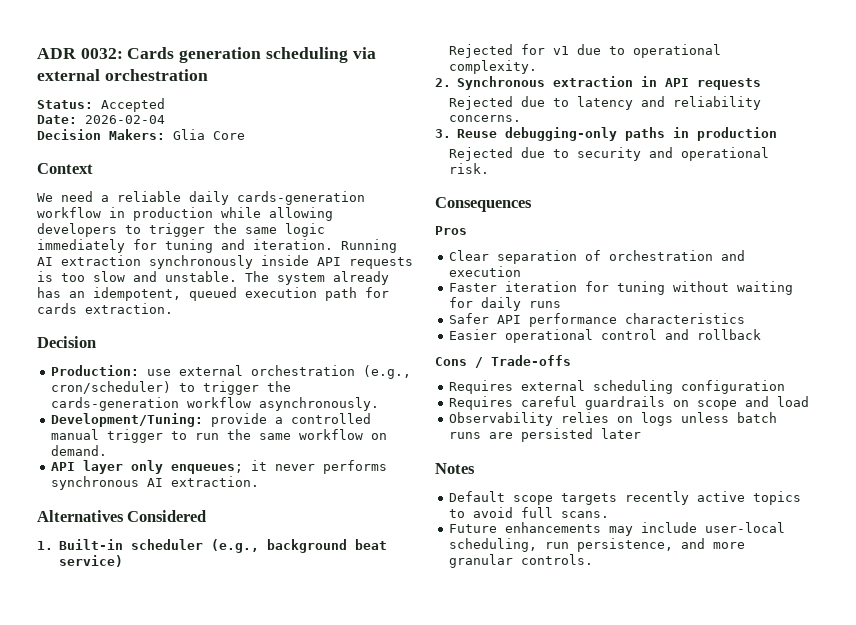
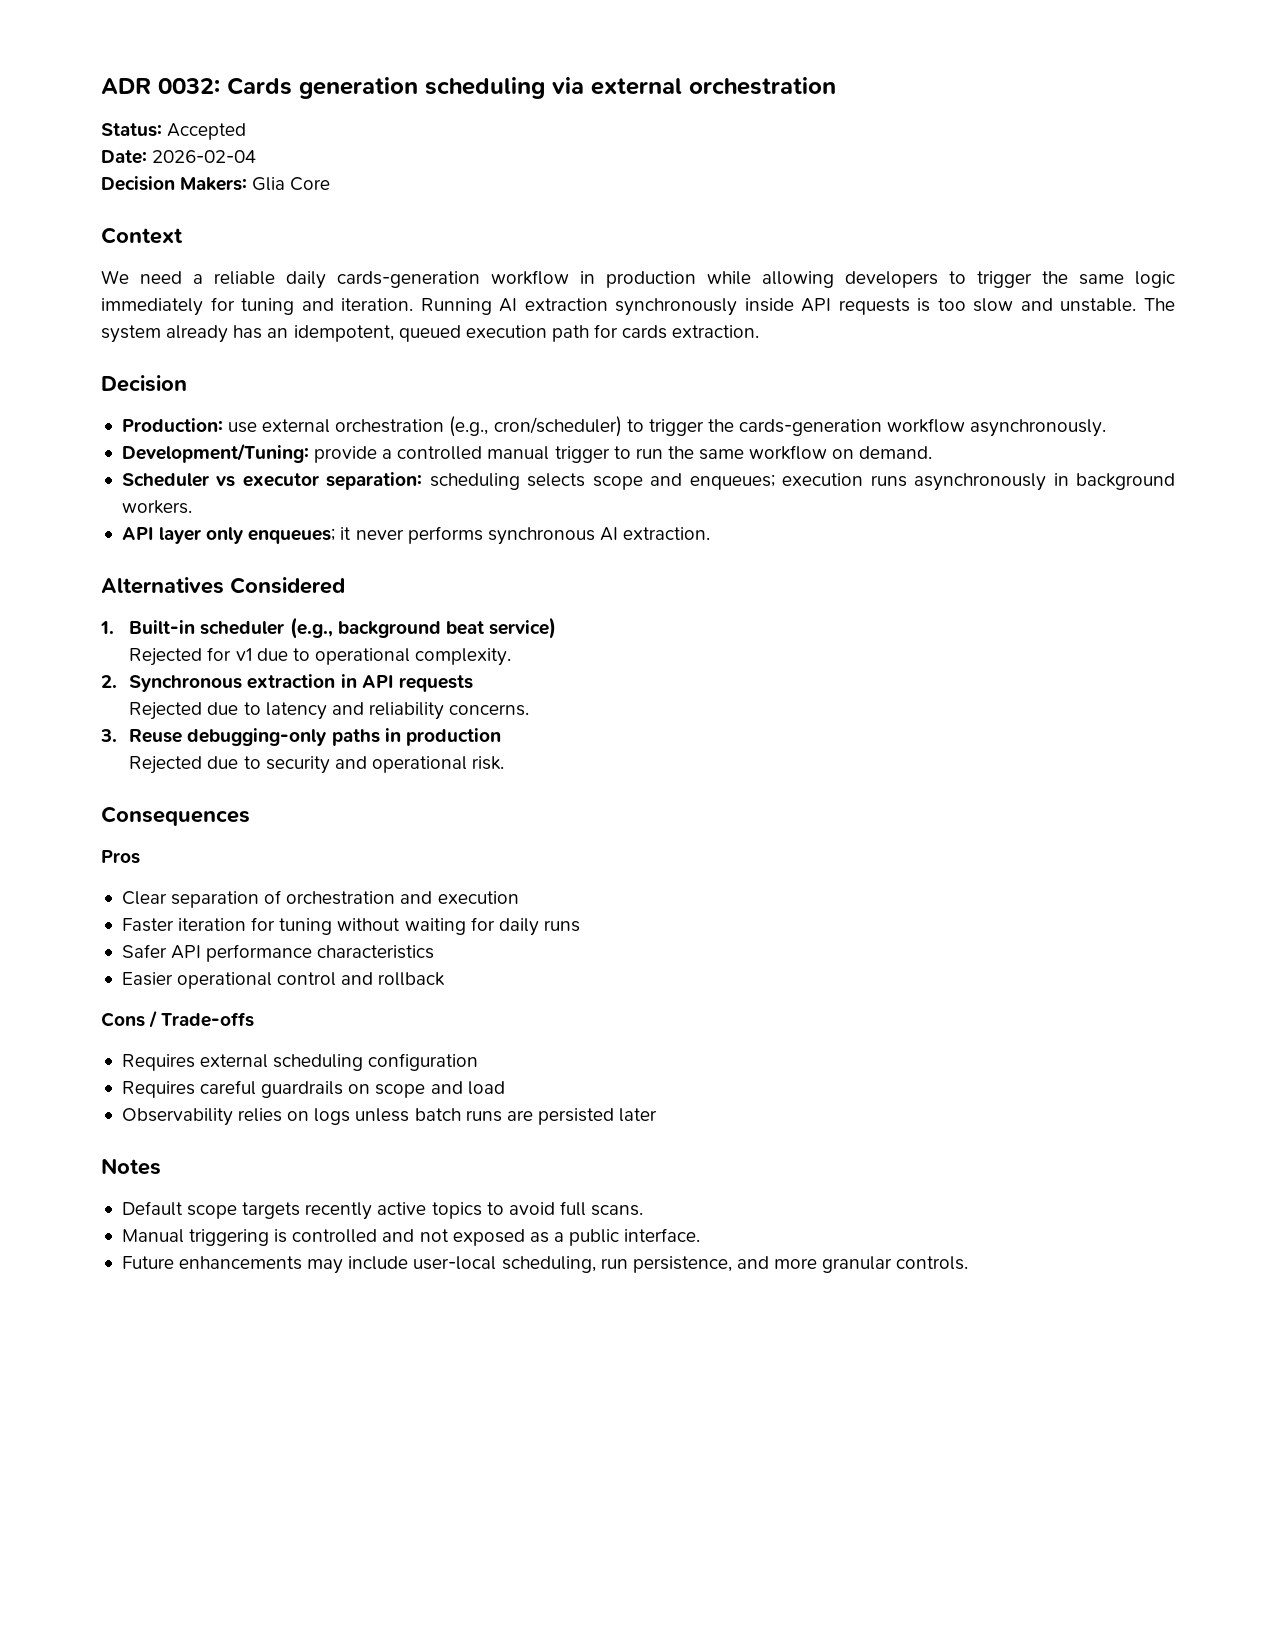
(107, 450) none -> [121,472,1175,491] [121,500,192,514] // Scheduler vs executor separation: scheduling selects scope and enqueues; execution runs asynchronously in background workers.
(609, 514) none -> [121,1228,701,1246] // Manual triggering is controlled and not exposed as a public interface.

